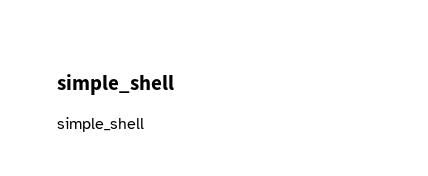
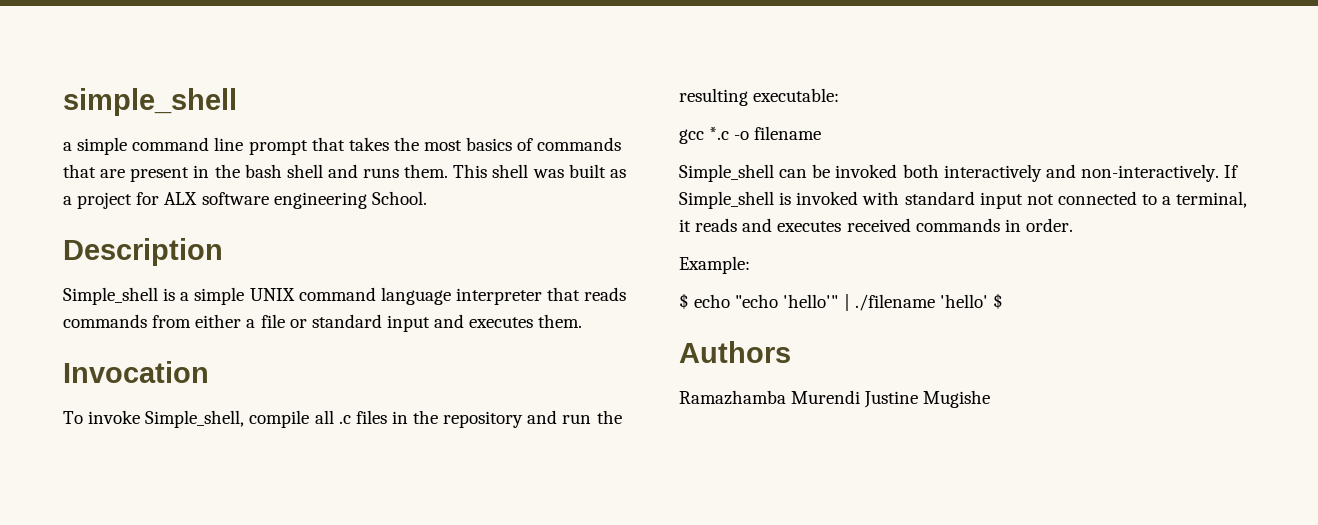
[57,117,144,132] simple_shell -> [63,137,622,155] [63,164,626,182] [63,191,427,209] [63,238,223,266] [63,287,627,305] [63,314,583,332] [63,361,209,383] [63,410,622,428] [679,88,840,106] [679,126,822,144] [679,164,1239,182] [679,191,1248,209] [679,218,1073,232] [679,256,750,274] [679,293,1003,311] [679,341,791,363] [679,390,991,408] a simple command line prompt that takes the most basics of commands that are present in the bash shell and runs them. This shell was built as a project for ALX software engineering School. // Description // Simple_shell is a simple UNIX command language interpreter that reads commands from either a file or standard input and executes them. // Invocation // To invoke Simple_shell, compile all .c files in the repository and run the resulting executable: // gcc *.c -o filename // Simple_shell can be invoked both interactively and non-interactively. If Simple_shell is invoked with standard input not connected to a terminal, it reads and executes received commands in order. // Example: // $ echo "echo 'hello'" | ./filename 'hello' $ // Authors // Ramazhamba Murendi Justine Mugishe

